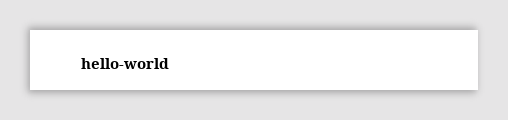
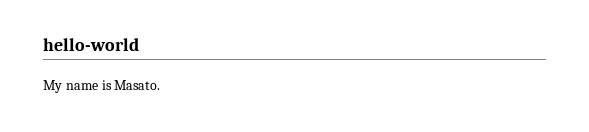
(169, 63) none -> [43,80,161,93] // My name is Masato.

